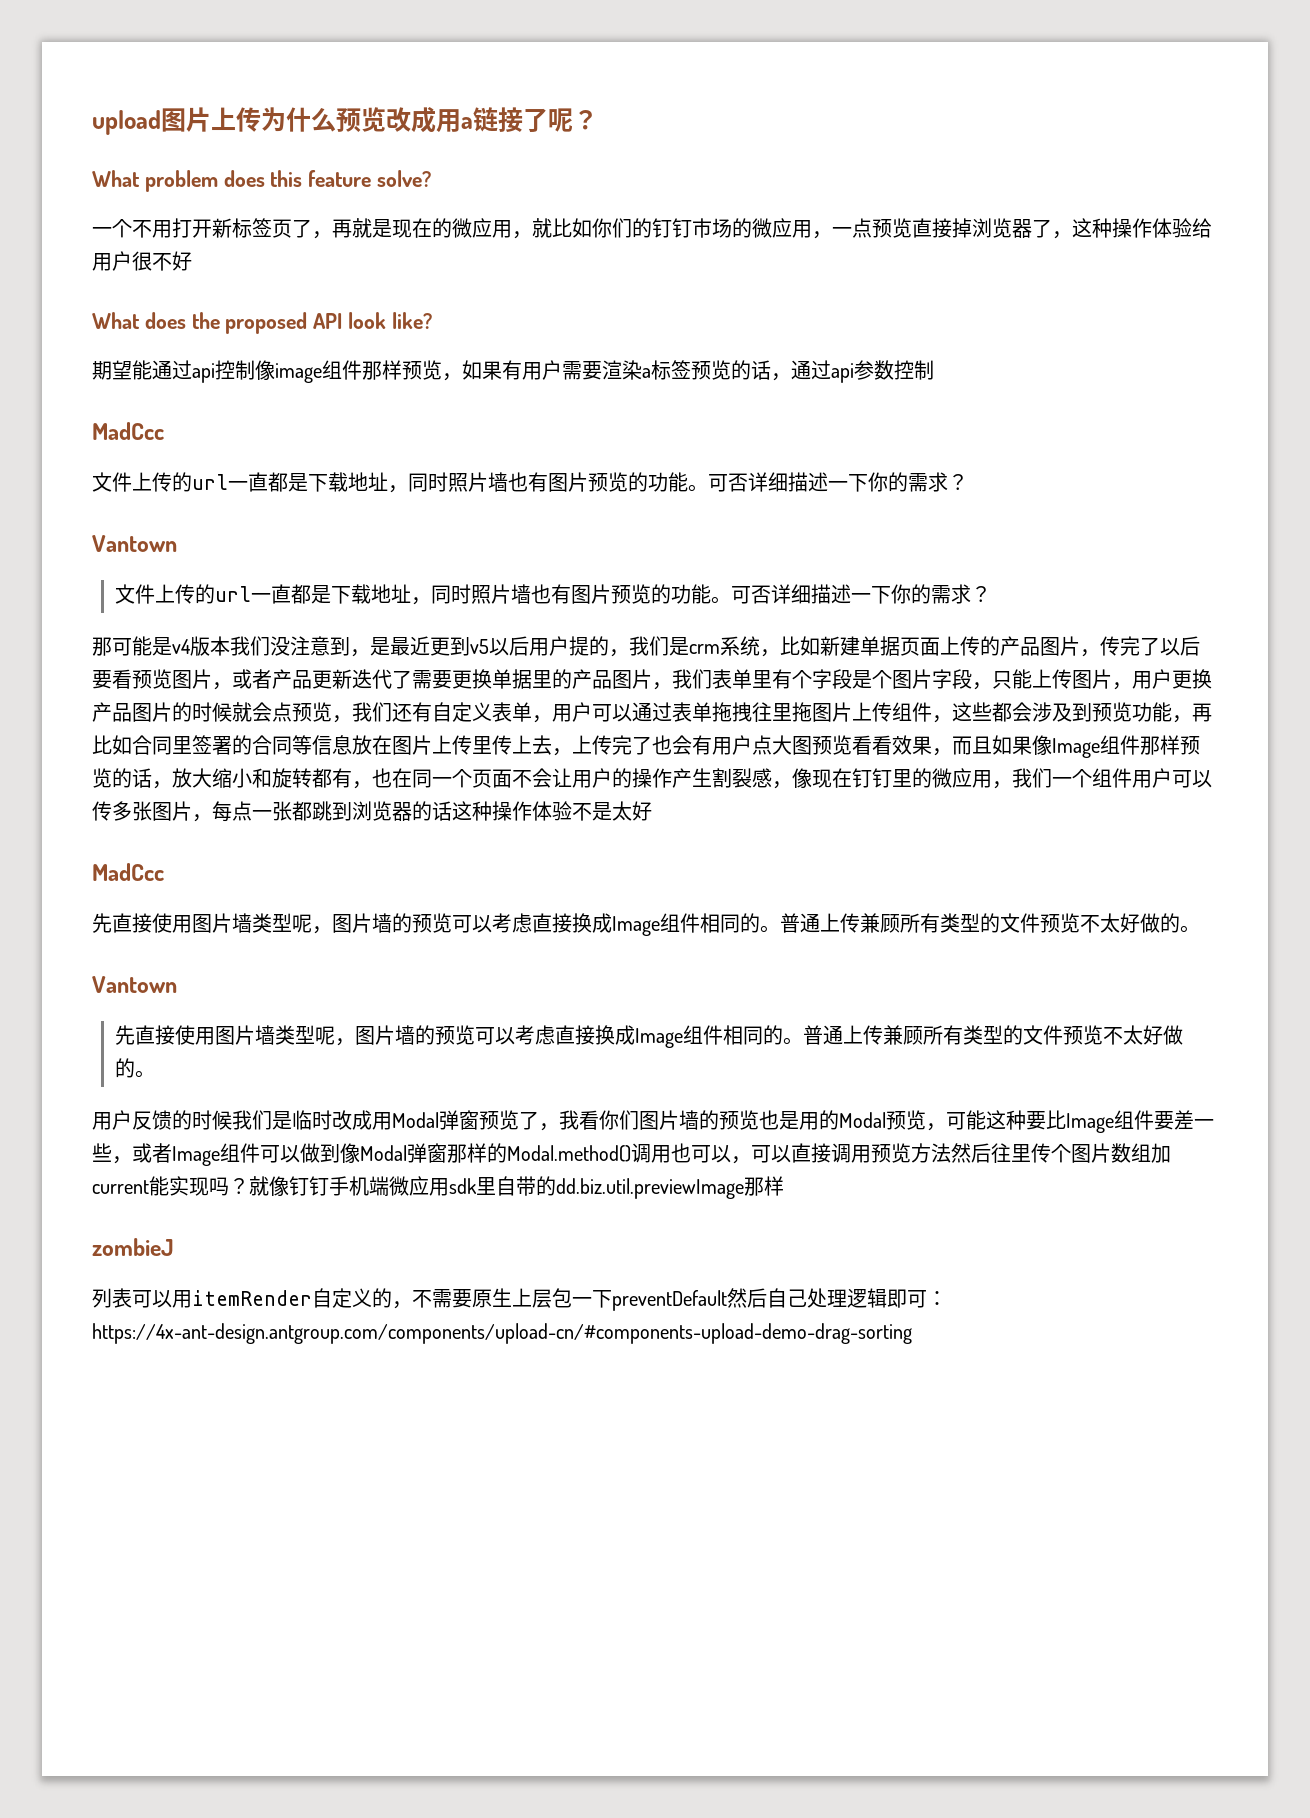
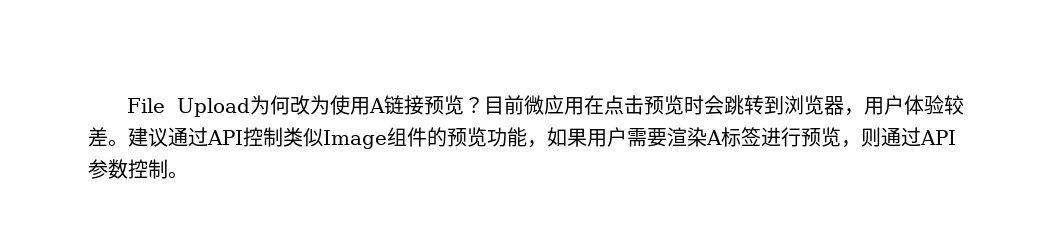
[92,107,598,135] [92,170,432,192] [92,218,1212,239] [92,251,192,271] [92,312,432,334] [92,360,934,383] [92,422,164,440] [92,472,968,493] [92,535,177,552] [115,584,992,605] [92,636,1200,657] [92,669,1212,690] [92,702,1212,723] [92,735,1200,758] [92,768,1212,789] [92,801,652,822] [92,863,164,881] [92,913,1200,936] [92,976,177,993] [115,1025,1184,1048] [115,1058,156,1078] [92,1110,1214,1133] [92,1143,1171,1166] [92,1176,784,1199] [92,1238,174,1256] [92,1288,947,1311] [92,1323,912,1344] upload图片上传为什么预览改成用a链接了呢？ // What problem does this feature solve? // 一个不用打开新标签页了，再就是现在的微应用，就比如你们的钉钉市场的微应用，一点预览直接掉浏览器了，这种操作体验给用户很不好 // What does the proposed API look like? // 期望能通过api控制像image组件那样预览，如果有用户需要渲染a标签预览的话，通过api参数控制 // MadCcc // 文件上传的url一直都是下载地址，同时照片墙也有图片预览的功能。可否详细描述一下你的需求？ // Vantown // 文件上传的url一直都是下载地址，同时照片墙也有图片预览的功能。可否详细描述一下你的需求？ // 那可能是v4版本我们没注意到，是最近更到v5以后用户提的，我们是crm系统，比如新建单据页面上传的产品图片，传完了以后要看预览图片，或者产品更新迭代了需要更换单据里的产品图片，我们表单里有个字段是个图片字段，只能上传图片，用户更换产品图片的时候就会点预览，我们还有自定义表单，用户可以通过表单拖拽往里拖图片上传组件，这些都会涉及到预览功能，再比如合同里签署的合同等信息放在图片上传里传上去，上传完了也会有用户点大图预览看看效果，而且如果像Image组件那样预览的话，放大缩小和旋转都有，也在同一个页面不会让用户的操作产生割裂感，像现在钉钉里的微应用，我们一个组件用户可以传多张图片，每点一张都跳到浏览器的话这种操作体验不是太好 // MadCcc // 先直接使用图片墙类型呢，图片墙的预览可以考虑直接换成Image组件相同的。普通上传兼顾所有类型的文件预览不太好做的。 // Vantown // 先直接使用图片墙类型呢，图片墙的预览可以考虑直接换成Image组件相同的。普通上传兼顾所有类型的文件预览不太好做的。 // 用户反馈的时候我们是临时改成用Modal弹窗预览了，我看你们图片墙的预览也是用的Modal预览，可能这种要比Image组件要差一些，或者Image组件可以做到像Modal弹窗那样的Modal.method()调用也可以，可以直接调用预览方法然后往里传个图片数组加current能实现吗？就像钉钉手机端微应用sdk里自带的dd.biz.util.previewImage那样 // zombieJ // 列表可以用itemRender自定义的，不需要原生上层包一下preventDefault然后自己处理逻辑即可：https://4x-ant-design.antgroup.com/components/upload-cn/#components-upload-demo-drag-sorting -> [126,95,964,117] [88,127,956,149] [88,159,188,179] File Upload为何改为使用A链接预览？目前微应用在点击预览时会跳转到浏览器，用户体验较差。建议通过API控制类似Image组件的预览功能，如果用户需要渲染A标签进行预览，则通过API参数控制。

